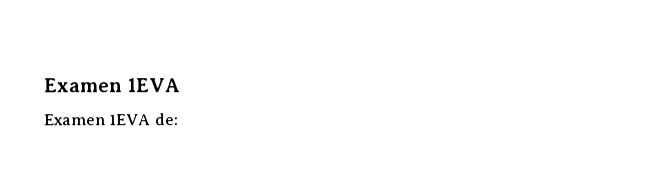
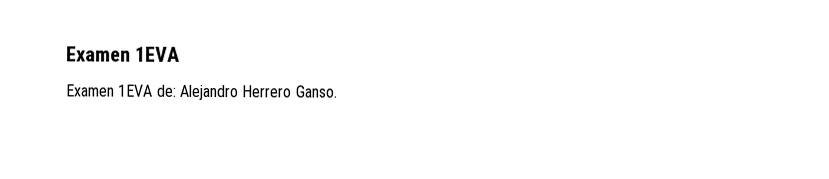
(179, 119) none -> [178,84,338,101] Alejandro Herrero Ganso.

